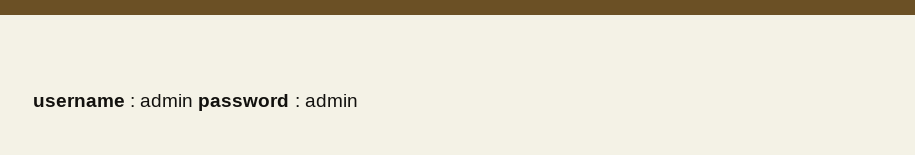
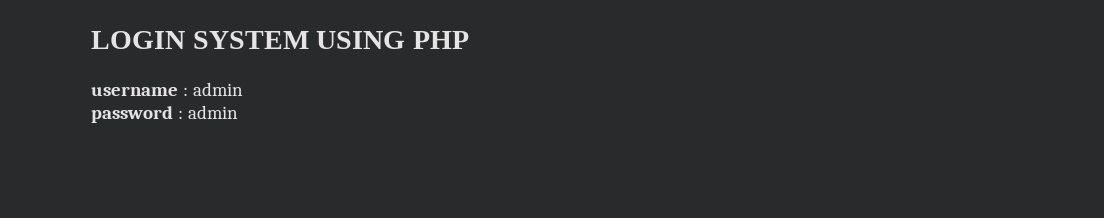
(33, 101) none -> [91,31,469,49] LOGIN SYSTEM USING PHP //
(194, 100) none -> (244, 89) //

